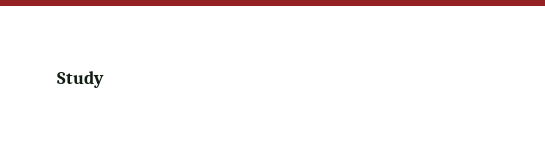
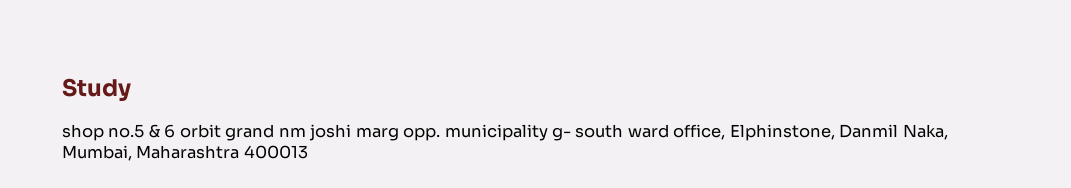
(104, 79) none -> [62,124,948,141] [62,145,308,161] // shop no.5 & 6 orbit grand nm joshi marg opp. municipality g- south ward office, Elphinstone, Danmil Naka, Mumbai, Maharashtra 400013

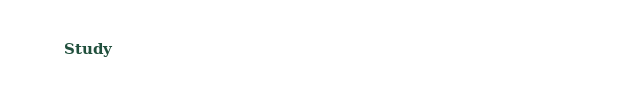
[62,124,948,141] [62,145,308,161] // shop no.5 & 6 orbit grand nm joshi marg opp. municipality g- south ward office, Elphinstone, Danmil Naka, Mumbai, Maharashtra 400013 -> (113, 50) none

